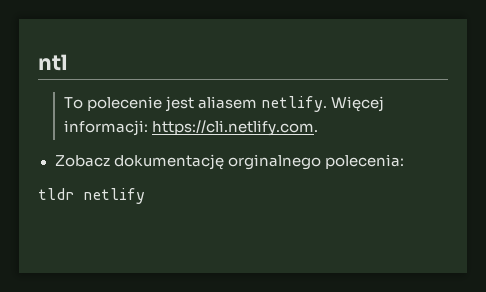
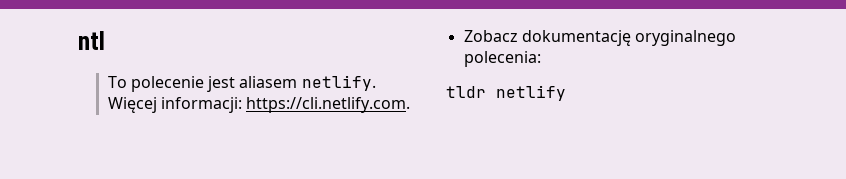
[227,154,321,170] orginalnego -> [635,30,737,46] oryginalnego

